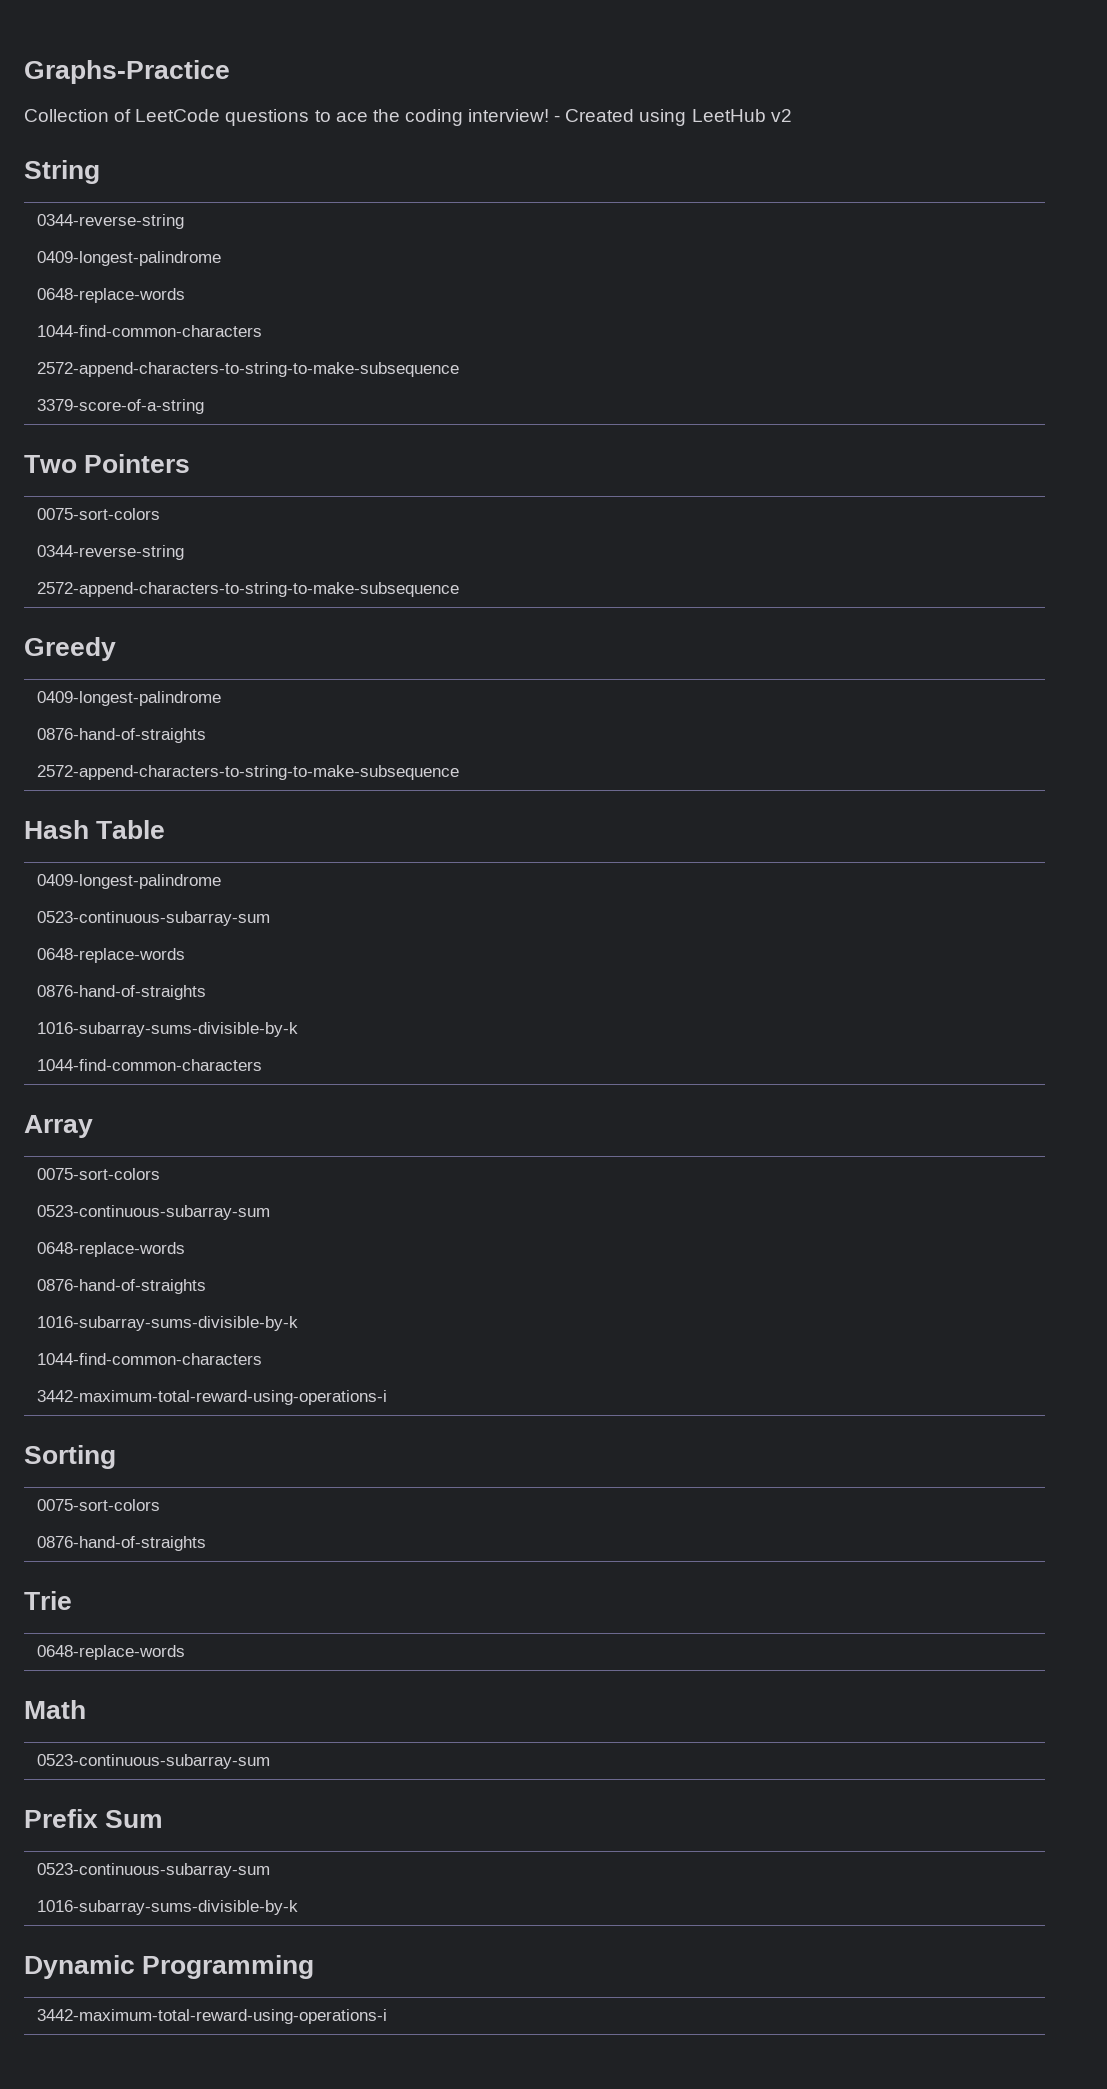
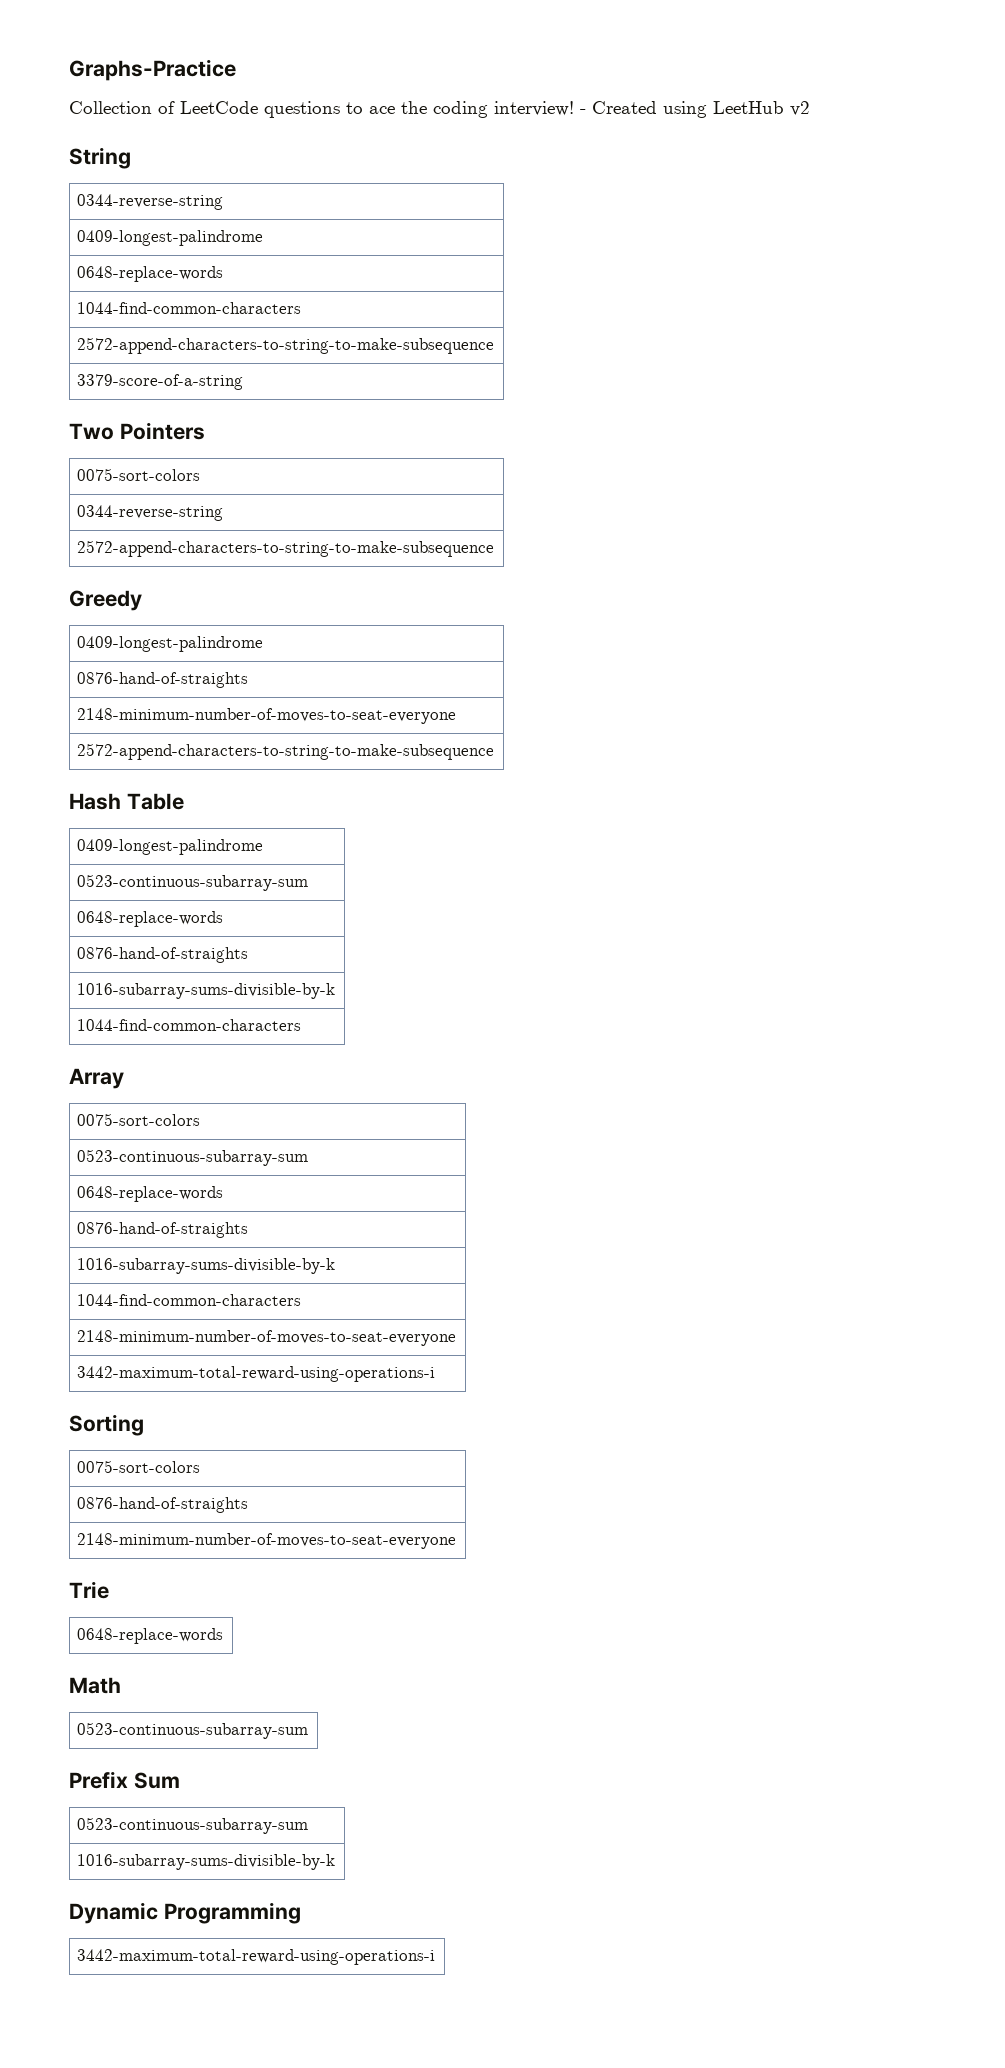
(206, 735) none -> [77,708,457,724] // 2148-minimum-number-of-moves-to-seat-everyone
(262, 1359) none -> [77,1330,457,1346] // 2148-minimum-number-of-moves-to-seat-everyone
(206, 1543) none -> [77,1533,457,1549] // 2148-minimum-number-of-moves-to-seat-everyone

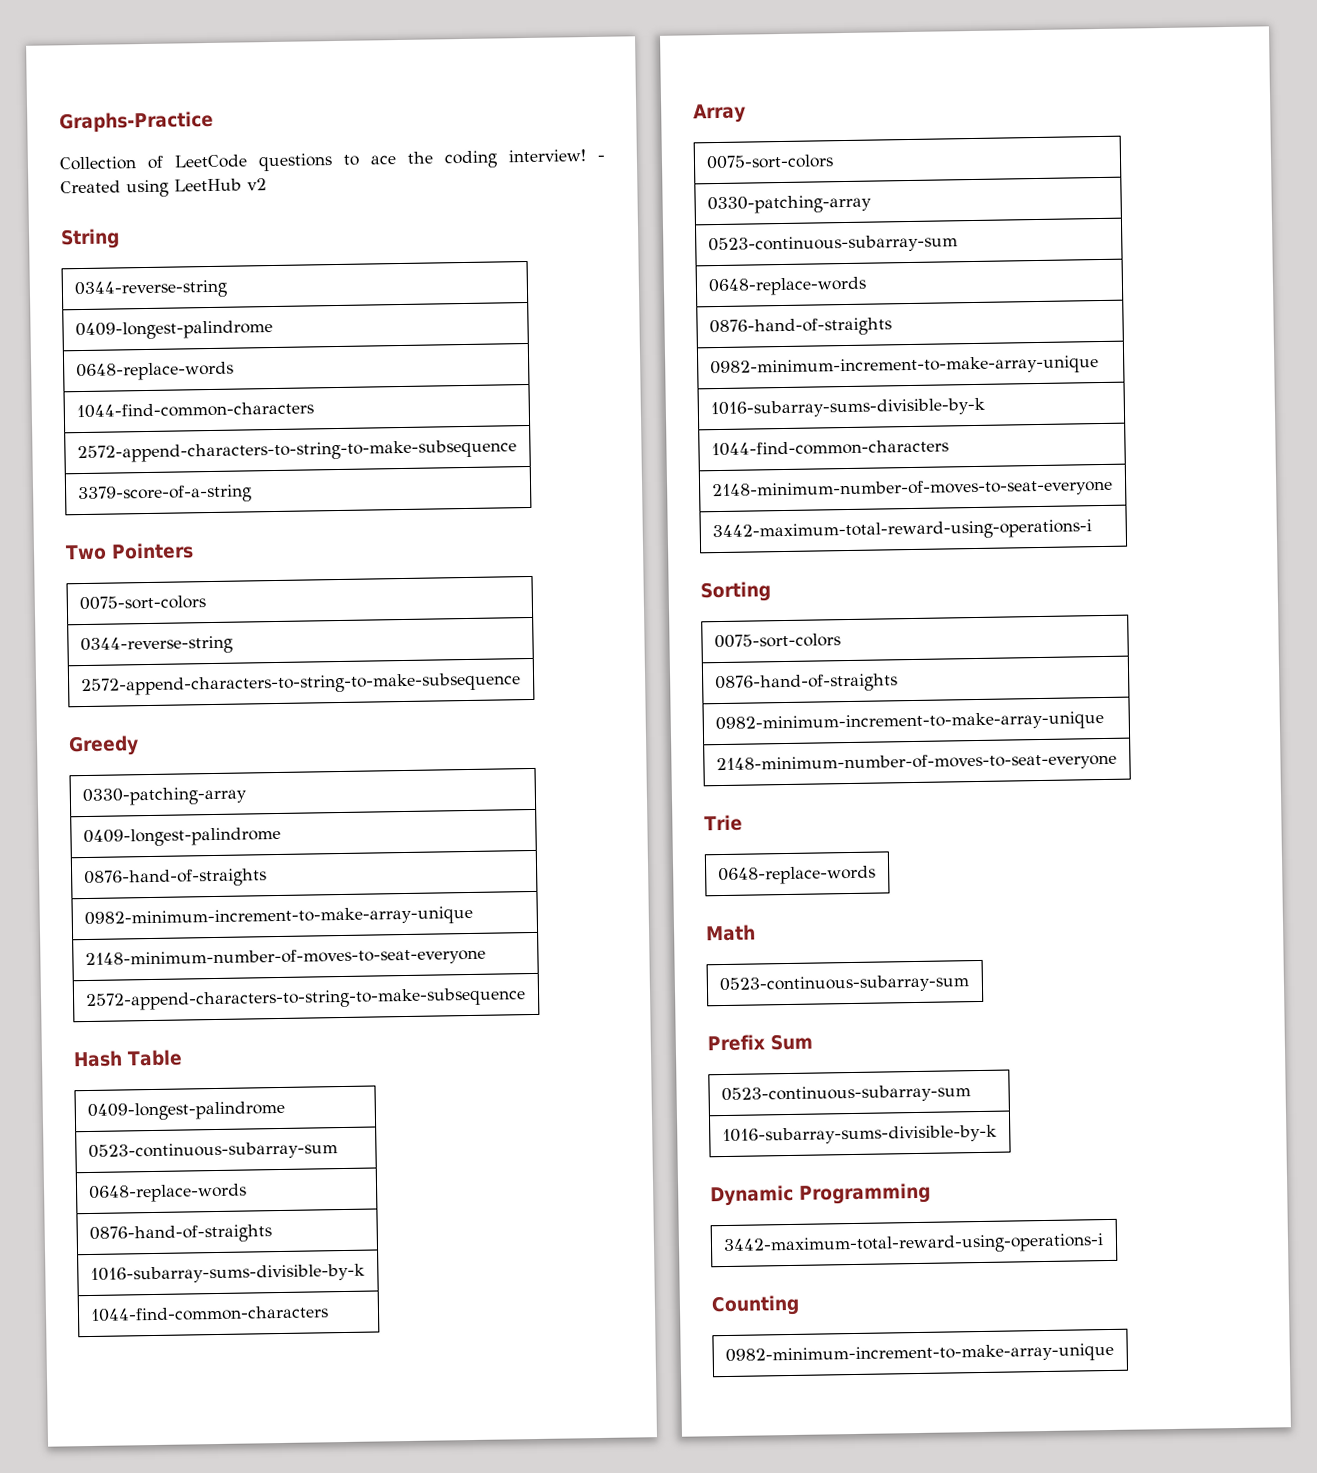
(142, 600) none -> [81,786,248,807] // 0330-patching-array
(249, 680) none -> [83,905,473,930] // 0982-minimum-increment-to-make-array-unique
[77,1149,309,1166] [77,1186,224,1202] [77,1222,249,1238] // 0523-continuous-subarray-sum // 0648-replace-words // 0876-hand-of-straights -> [706,194,872,215] [707,234,958,255] [707,276,867,297] [708,317,892,338] [709,355,1099,379] // 0330-patching-array // 0523-continuous-subarray-sum // 0648-replace-words // 0876-hand-of-straights // 0982-minimum-increment-to-make-array-unique
(249, 1505) none -> [714,711,1104,735] // 0982-minimum-increment-to-make-array-unique
(436, 1957) none -> [711,1294,800,1317] [724,1342,1114,1367] // Counting // 0982-minimum-increment-to-make-array-unique

